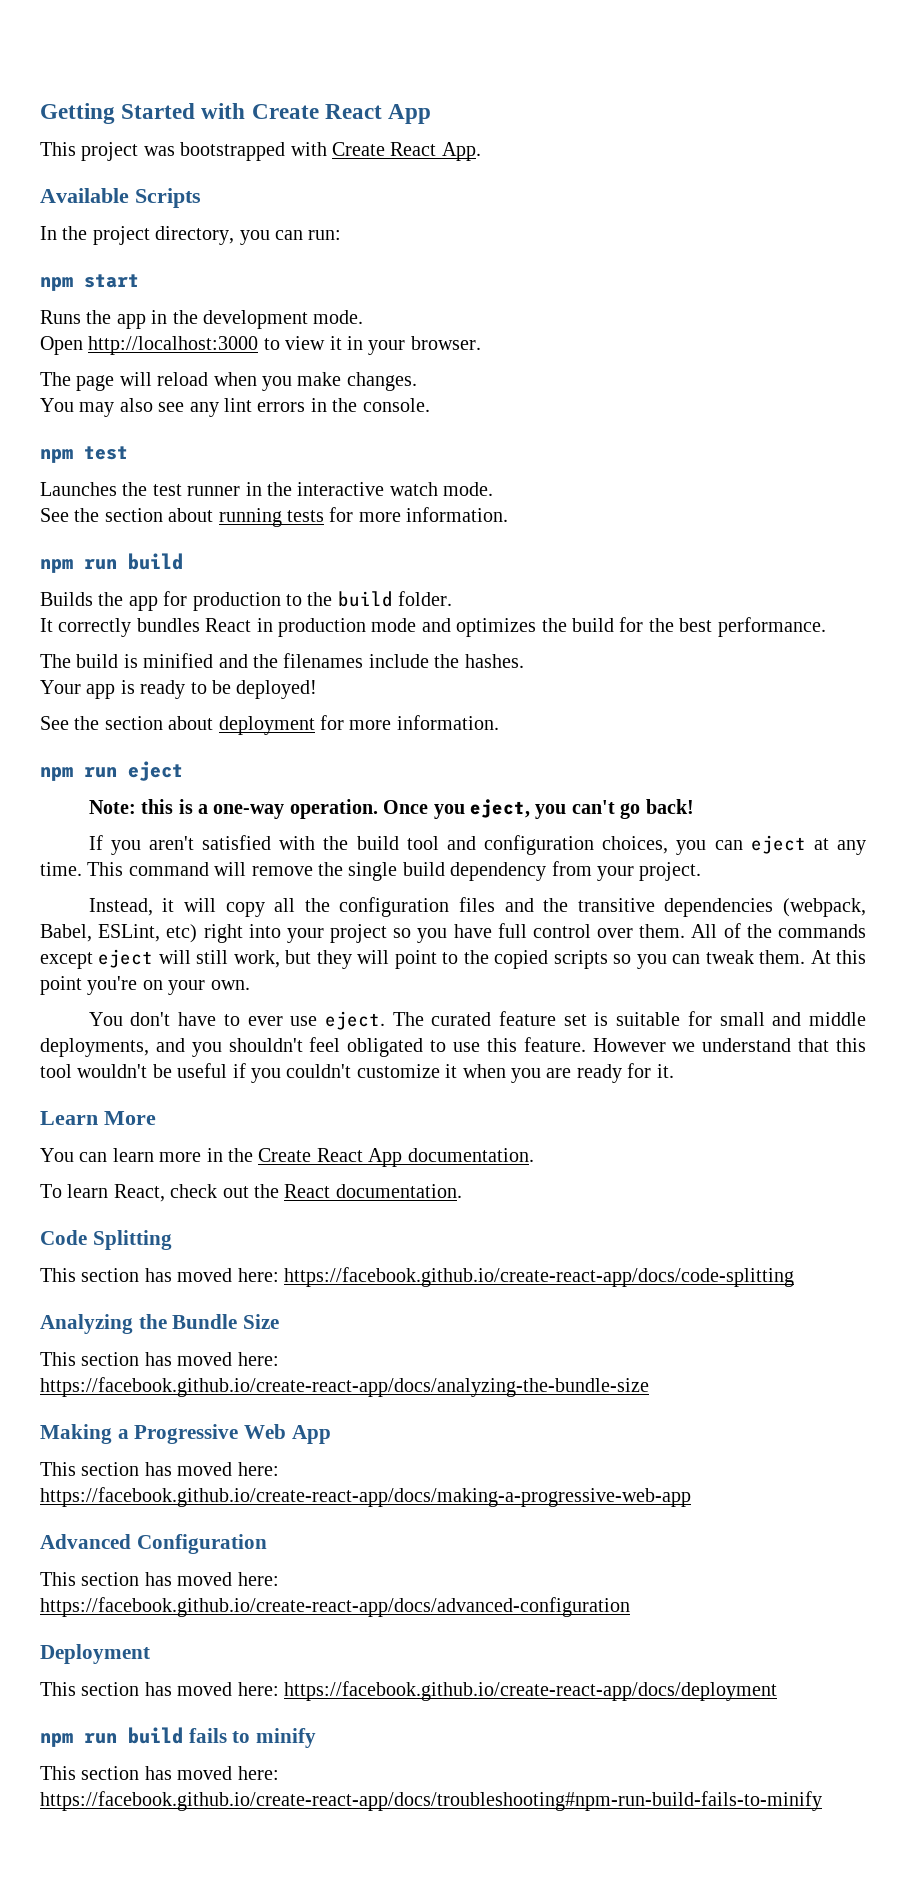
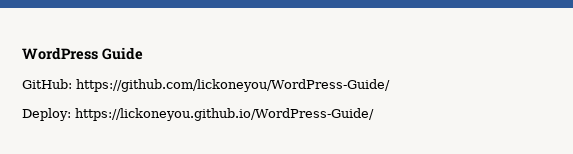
[40,103,432,124] [40,142,481,161] [40,188,201,208] [40,226,342,245] [40,274,139,291] [40,310,364,329] [40,336,481,355] [40,372,417,391] [40,398,430,417] [40,446,128,463] [40,482,494,496] [40,507,509,527] [40,553,183,573] [40,591,453,611] [40,617,826,637] [40,653,524,668] [40,680,318,699] [40,715,499,735] [40,761,183,781] [88,799,694,819] [88,835,866,855] [40,861,702,881] [88,897,867,917] [40,923,866,943] [40,949,867,969] [40,976,250,995] [88,1011,866,1030] [40,1037,866,1057] [40,1063,674,1083] [40,1111,156,1125] [40,1148,534,1167] [40,1184,462,1202] [40,1230,172,1250] [40,1267,794,1287] [40,1314,280,1334] [40,1352,279,1366] [40,1377,649,1397] [40,1424,331,1444] [40,1462,279,1476] [40,1487,691,1507] [40,1534,267,1554] [40,1572,279,1586] [40,1597,630,1617] [40,1644,150,1664] [40,1681,777,1701] [40,1727,317,1748] [40,1766,279,1780] [40,1791,822,1811] Getting Started with Create React App // This project was bootstrapped with Create React App. // Available Scripts // In the project directory, you can run: // npm start // Runs the app in the development mode. // Open http://localhost:3000 to view it in your browser. // The page will reload when you make changes. // You may also see any lint errors in the console. // npm test // Launches the test runner in the interactive watch mode. // See the section about running tests for more information. // npm run build // Builds the app for production to the build folder. // It correctly bundles React in production mode and optimizes the build for the best performance. // The build is minified and the filenames include the hashes. // Your app is ready to be deployed! // See the section about deployment for more information. // npm run eject // Note: this is a one-way operation. Once you eject, you can't go back! // If you aren't satisfied with the build tool and configuration choices, you can eject at any time. This command will remove the single build dependency from your project. // Instead, it will copy all the configuration files and the transitive dependencies (webpack, Babel, ESLint, etc) right into your project so you have full control over them. All of the commands except eject will still work, but they will point to the copied scripts so you can tweak them. At this point you're on your own. // You don't have to ever use eject. The curated feature set is suitable for small and middle deployments, and you shouldn't feel obligated to use this feature. However we understand that this tool wouldn't be useful if you couldn't customize it when you are ready for it. // Learn More // You can learn more in the Create React App documentation. // To learn React, check out the React documentation. // Code Splitting // This section has moved here: https://facebook.github.io/create-react-app/docs/code-splitting // Analyzing the Bundle Size // This section has moved here: https://facebook.github.io/create-react-app/docs/analyzing-the-bundle-size // Making a Progressive Web App // This section has moved here: https://facebook.github.io/create-react-app/docs/making-a-progressive-web-app // Advanced Configuration // This section has moved here: https://facebook.github.io/create-react-app/docs/advanced-configuration // Deployment // This section has moved here: https://facebook.github.io/create-react-app/docs/deployment // npm run build fails to minify // This section has moved here: https://facebook.github.io/create-react-app/docs/troubleshooting#npm-run-build-fails-to-minify -> [22,47,143,60] [22,79,390,92] [22,108,374,121] WordPress Guide // GitHub: https://github.com/lickoneyou/WordPress-Guide/ // Deploy: https://lickoneyou.github.io/WordPress-Guide/

